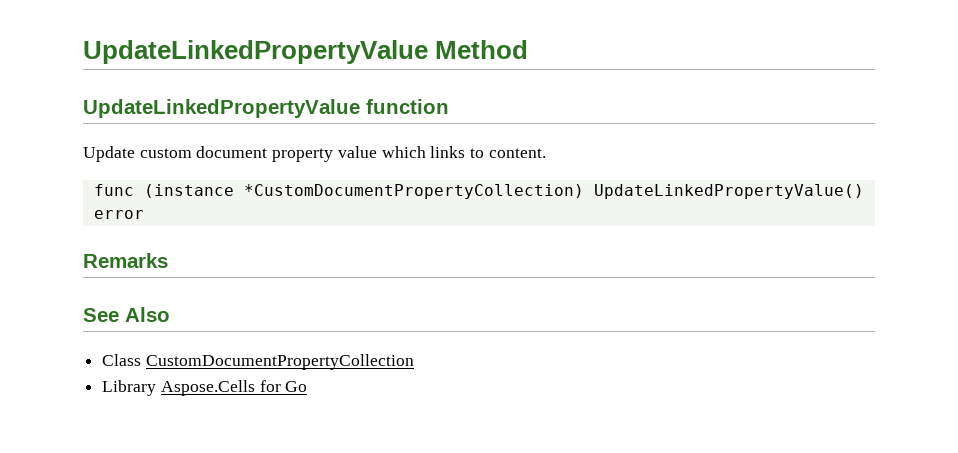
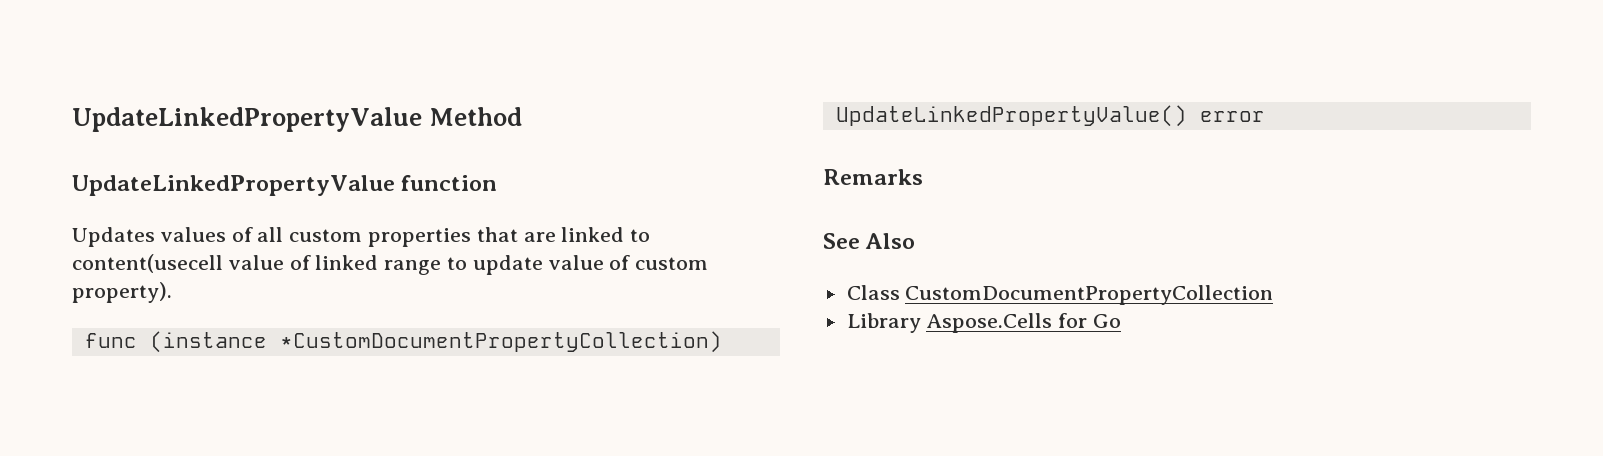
[83,146,546,162] Update custom document property value which links to content. -> [72,227,651,247] [72,254,709,275] [72,282,172,303] Updates values of all custom properties that are linked to content(usecell value of linked range to update value of custom property).

